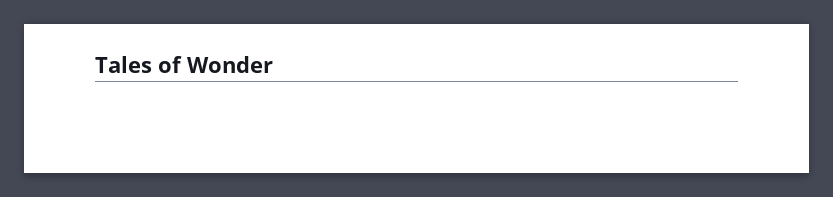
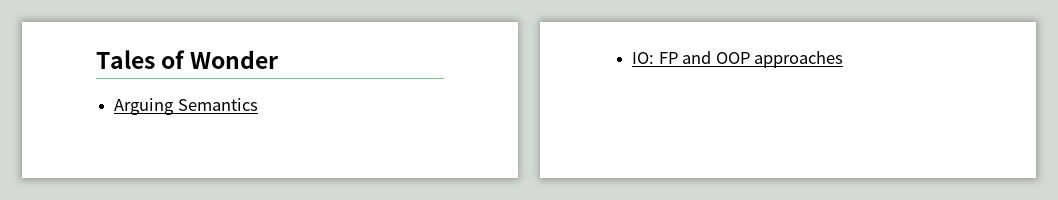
(273, 64) none -> [114,98,258,115] [632,51,843,68] // Arguing Semantics // IO: FP and OOP approaches

